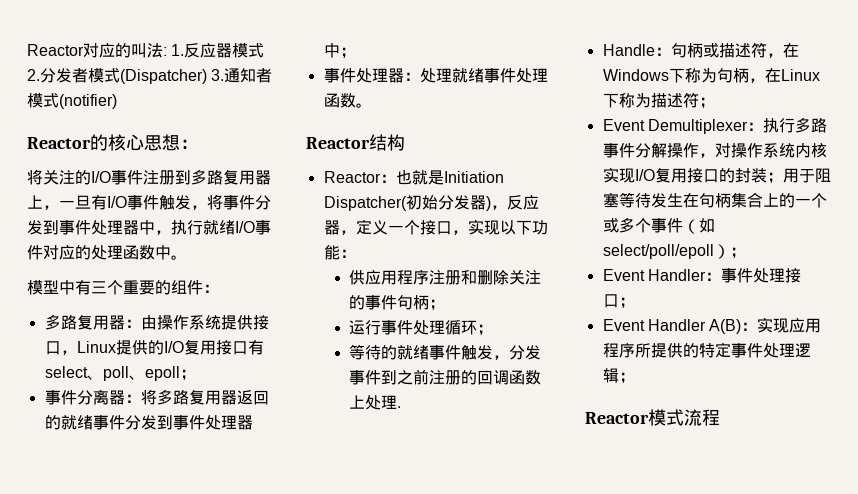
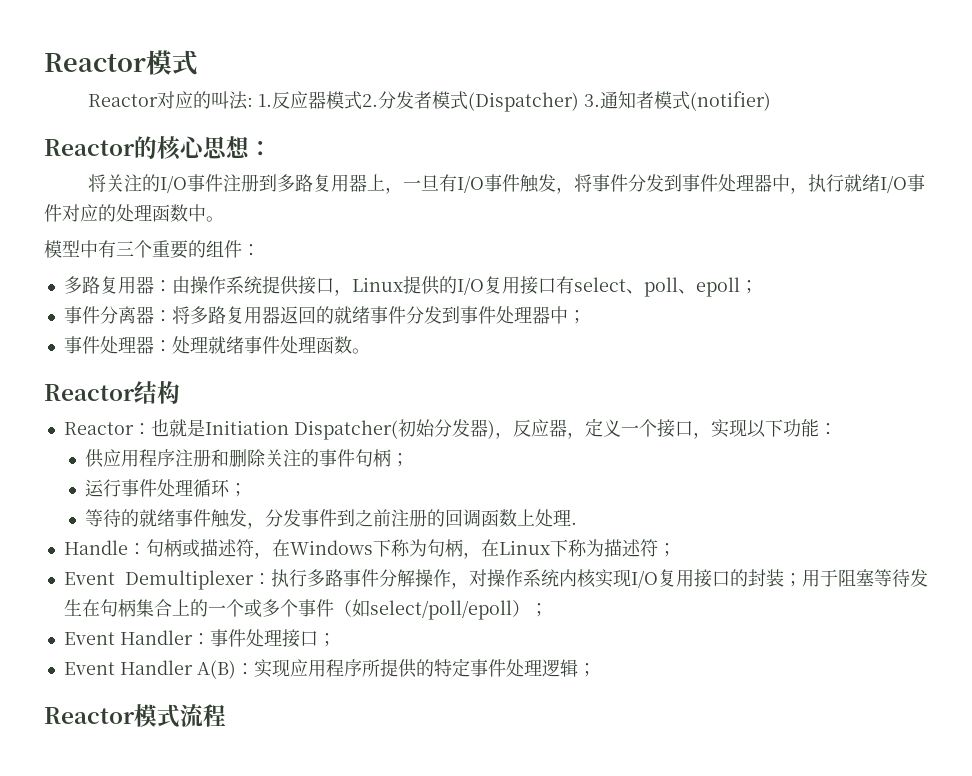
[27,44,84,56] Reactor -> [44,50,198,76] [87,94,158,107] Reactor模式 // Reactor

